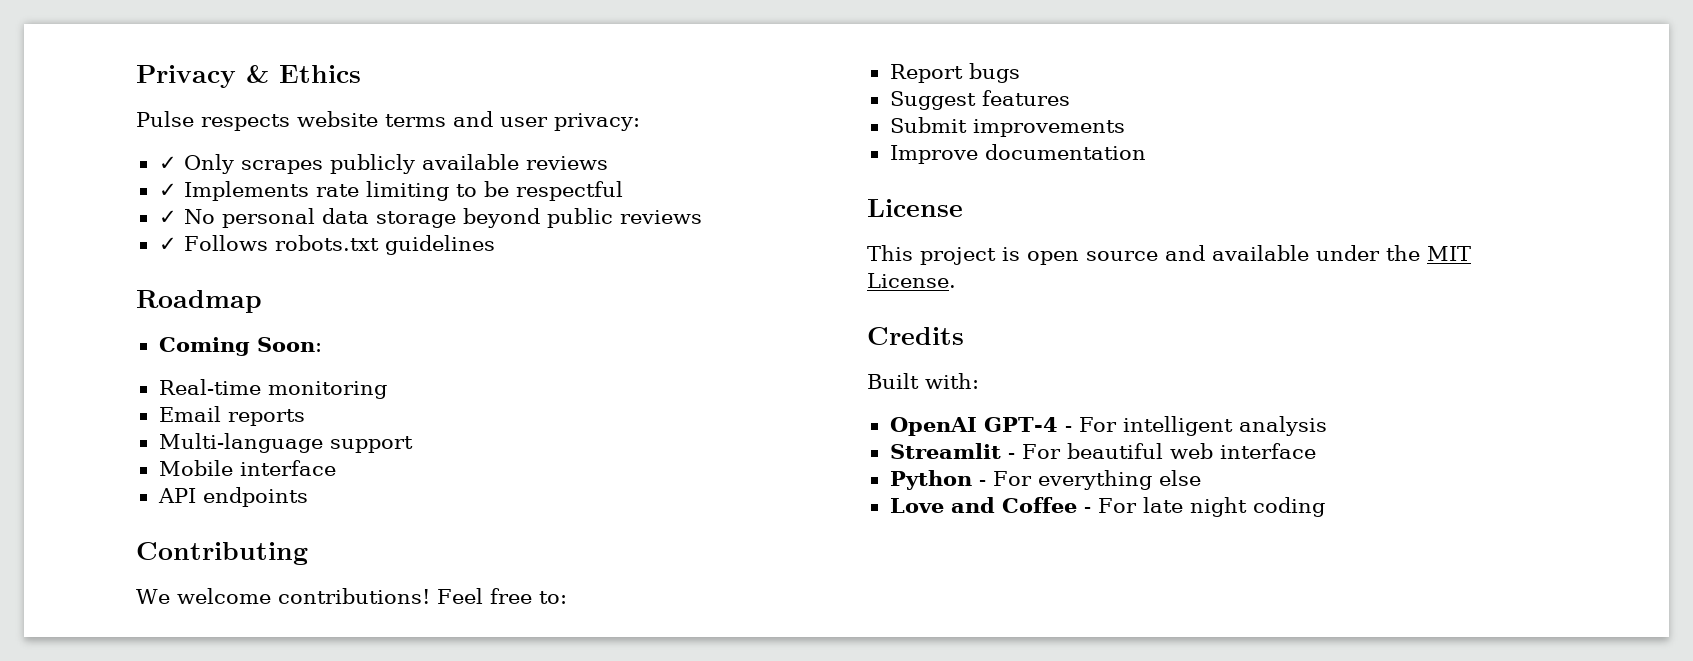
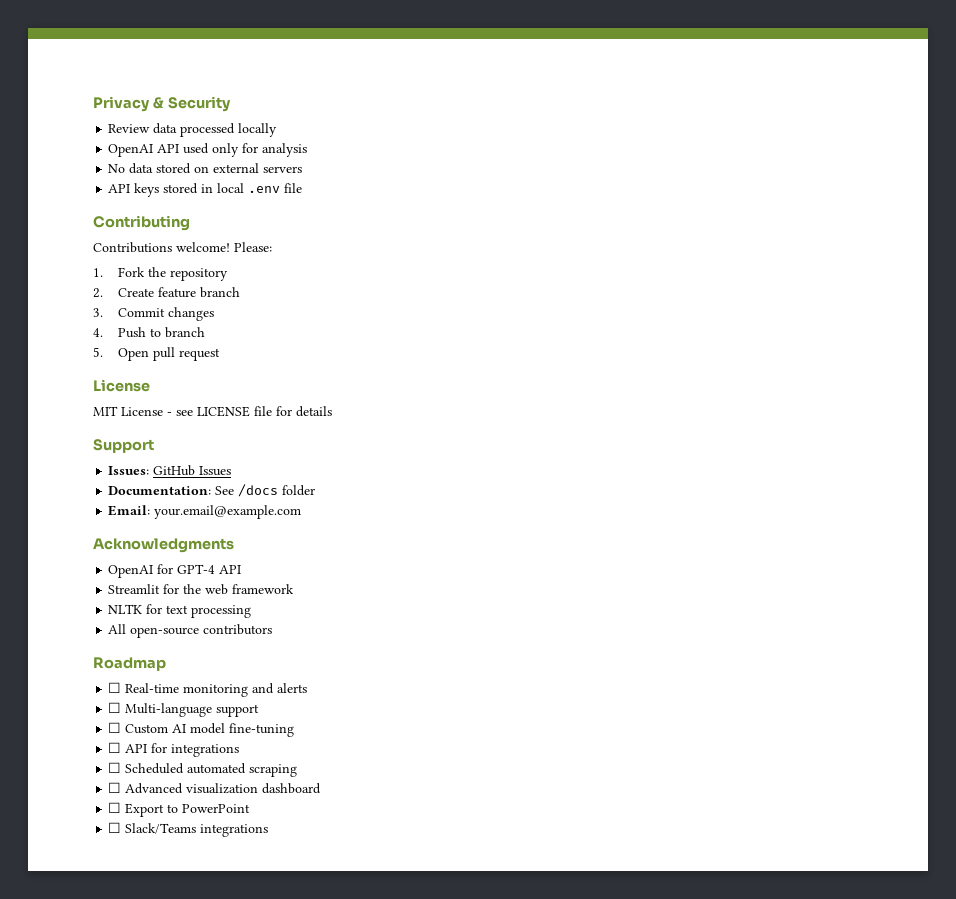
[279,65,361,83] [136,111,640,131] [158,154,608,174] [158,181,623,201] [158,208,702,228] [158,235,495,255] Ethics // Pulse respects website terms and user privacy: // ✓ Only scrapes publicly available reviews // ✓ Implements rate limiting to be respectful // ✓ No personal data storage beyond public reviews // ✓ Follows robots.txt guidelines -> [167,96,231,112] [108,123,278,137] [108,143,308,157] [108,163,303,174] [108,183,303,197] [93,215,190,231] [93,242,272,253] [93,267,229,281] [93,287,241,298] [93,307,215,321] [93,327,206,338] [93,347,221,361] [93,379,150,392] [93,406,332,417] [93,439,154,453] [108,465,232,476] [108,484,316,497] [108,505,302,519] [93,538,234,553] [108,564,242,578] [108,584,295,595] [108,604,252,618] [108,624,273,638] Security // Review data processed locally // OpenAI API used only for analysis // No data stored on external servers // API keys stored in local .env file // Contributing // Contributions welcome! Please: // 1. Fork the repository // 2. Create feature branch // 3. Commit changes // 4. Push to branch // 5. Open pull request // License // MIT License - see LICENSE file for details // Support // Issues: GitHub Issues // Documentation: See /docs folder // Email: your.email@example.com // Acknowledgments // OpenAI for GPT-4 API // Streamlit for the web framework // NLTK for text processing // All open-source contributors
[158,337,322,356] Coming Soon: // -> [108,682,122,693] ☐
[158,406,305,426] // Email reports // -> [252,683,308,694] [108,702,122,713] and alerts // ☐
[158,460,336,476] [157,487,308,507] [136,542,308,565] [136,588,567,604] [889,63,1020,83] [889,90,1070,110] [889,117,1125,137] [889,144,1146,164] [867,199,963,217] [867,245,1471,265] [867,273,956,288] [867,327,964,345] [867,373,979,389] [889,416,1328,436] [889,443,1316,459] [889,470,1201,490] [889,497,1325,517] Mobile interface // API endpoints // Contributing // We welcome contributions! Feel free to: // Report bugs // Suggest features // Submit improvements // Improve documentation // License // This project is open source and available under the MIT License. // Credits // Built with: // OpenAI GPT-4 - For intelligent analysis // Streamlit - For beautiful web interface // Python - For everything else // Love and Coffee - For late night coding -> [108,722,295,737] [108,742,240,757] [108,762,298,777] [108,782,322,794] [108,802,251,817] [108,822,269,837] ☐ Custom AI model fine-tuning // ☐ API for integrations // ☐ Scheduled automated scraping // ☐ Advanced visualization dashboard // ☐ Export to PowerPoint // ☐ Slack/Teams integrations

